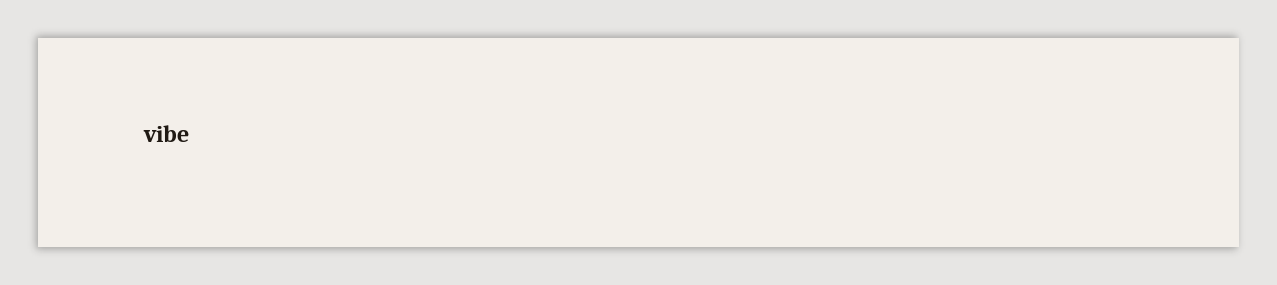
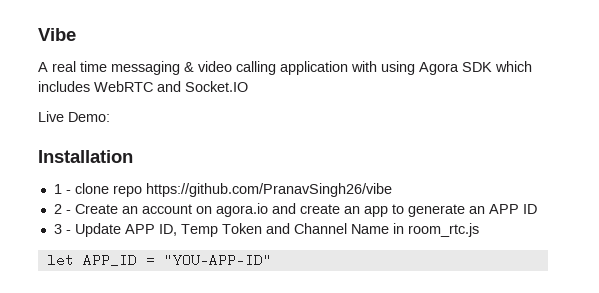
[143,125,189,142] vibe -> [38,28,76,41] [38,61,532,75] [38,81,248,92] [38,111,110,122] [38,150,133,163] [53,183,392,197] [53,203,537,217] [53,223,479,237] [46,253,272,267] Vibe // A real time messaging & video calling application with using Agora SDK which includes WebRTC and Socket.IO // Live Demo: // Installation // 1 - clone repo https://github.com/PranavSingh26/vibe // 2 - Create an account on agora.io and create an app to generate an APP ID // 3 - Update APP ID, Temp Token and Channel Name in room_rtc.js // let APP_ID = "YOU-APP-ID"

